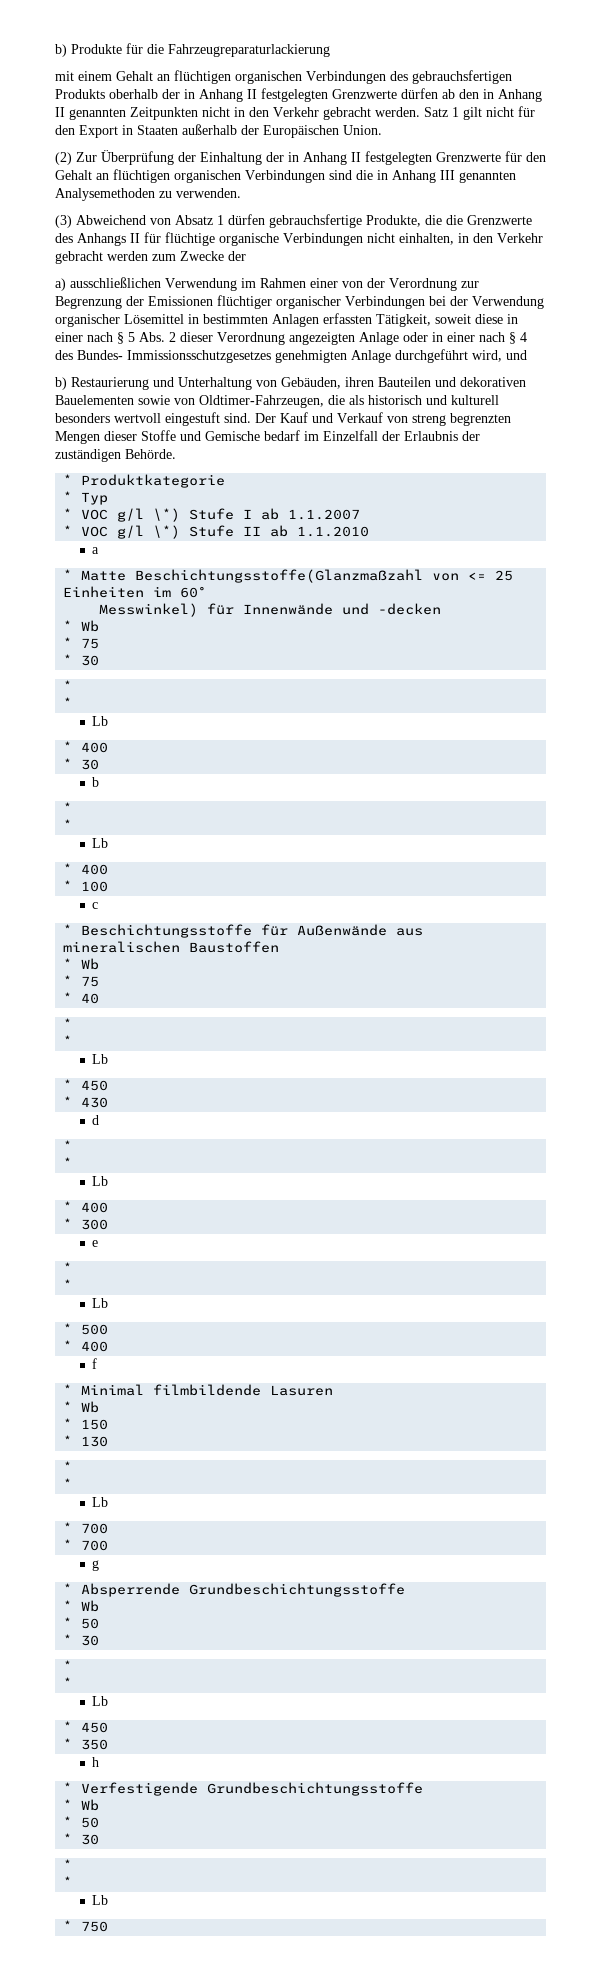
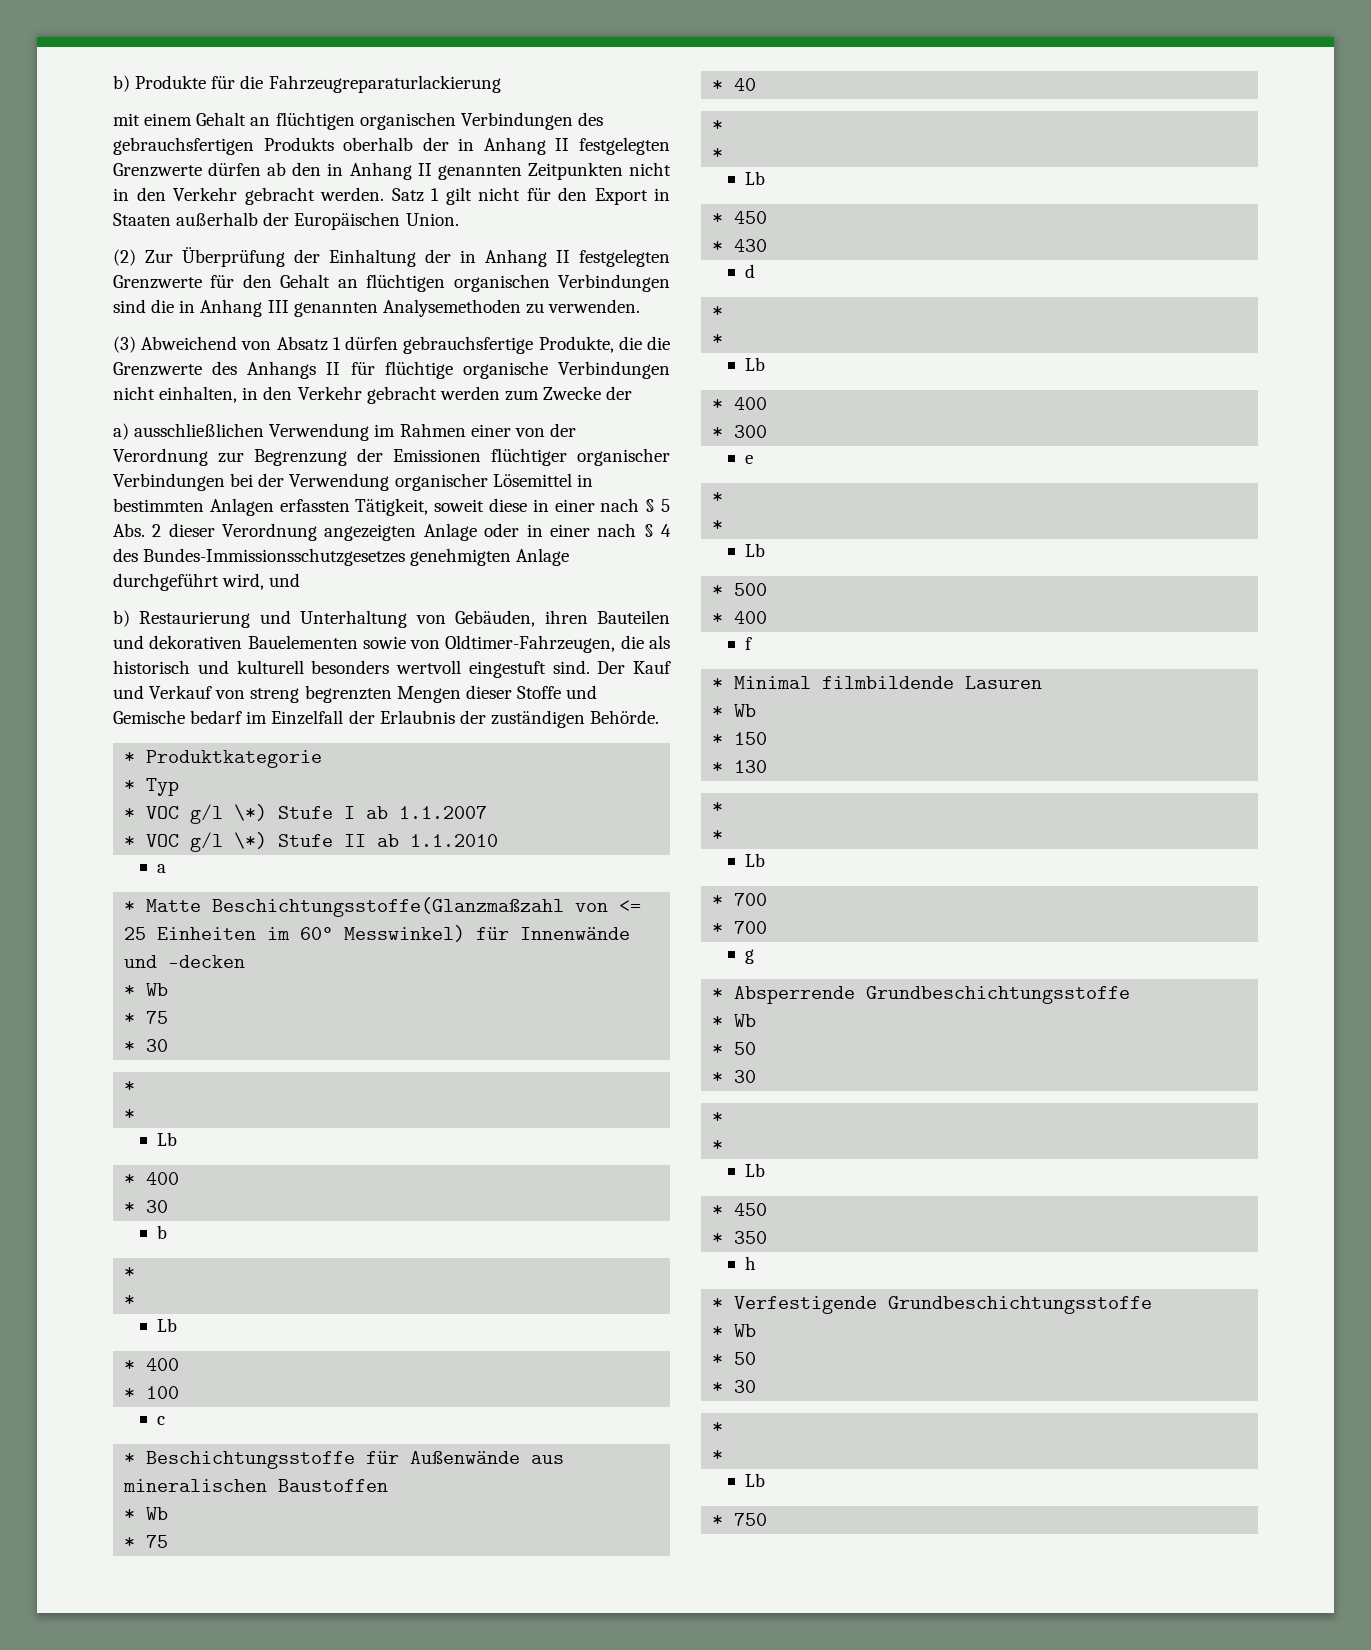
[77,350,271,363] Bundes- Immissionsschutzgesetzes -> [143,548,406,566] Bundes-Immissionsschutzgesetzes
(208, 592) // -> (334, 933) none

